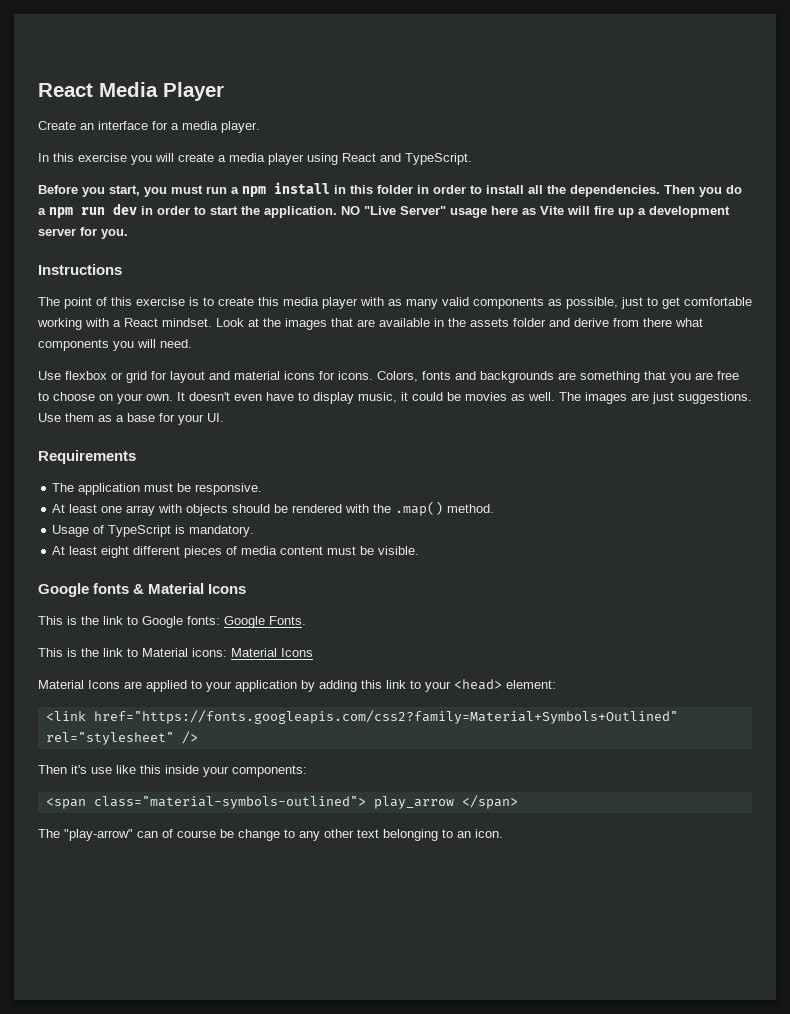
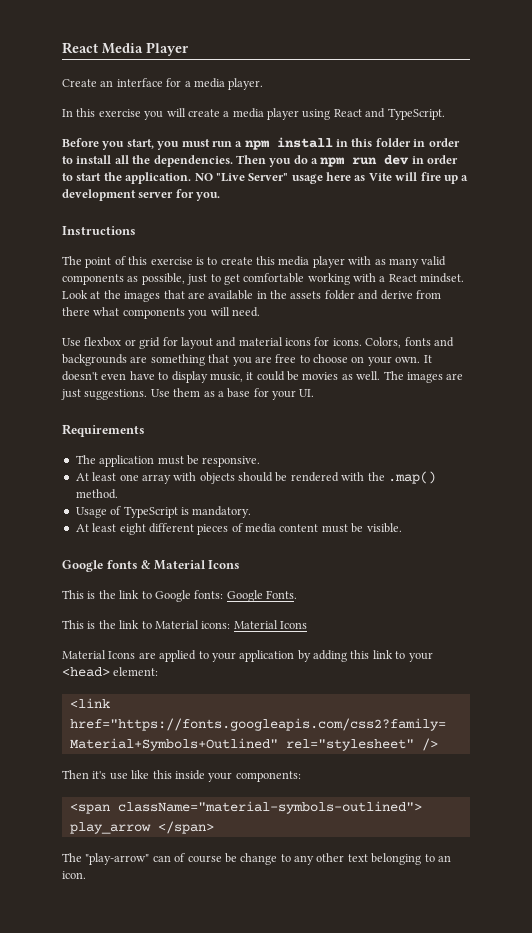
[93,796,366,809] class="material-symbols-outlined"> -> [117,801,422,814] className="material-symbols-outlined">

